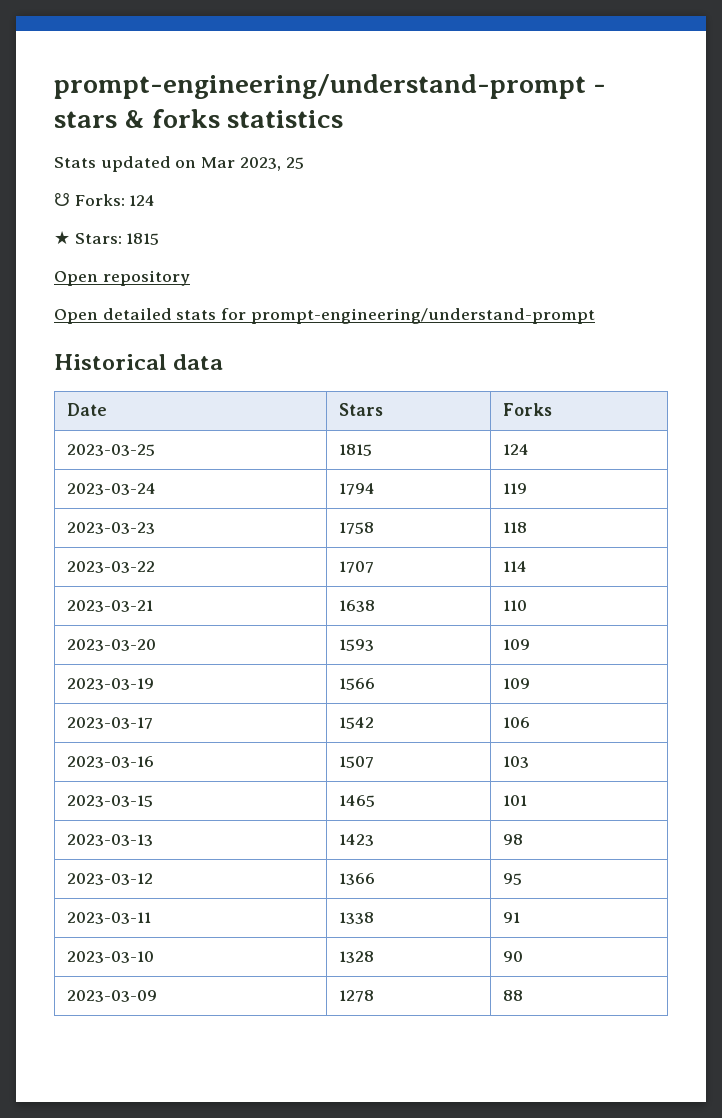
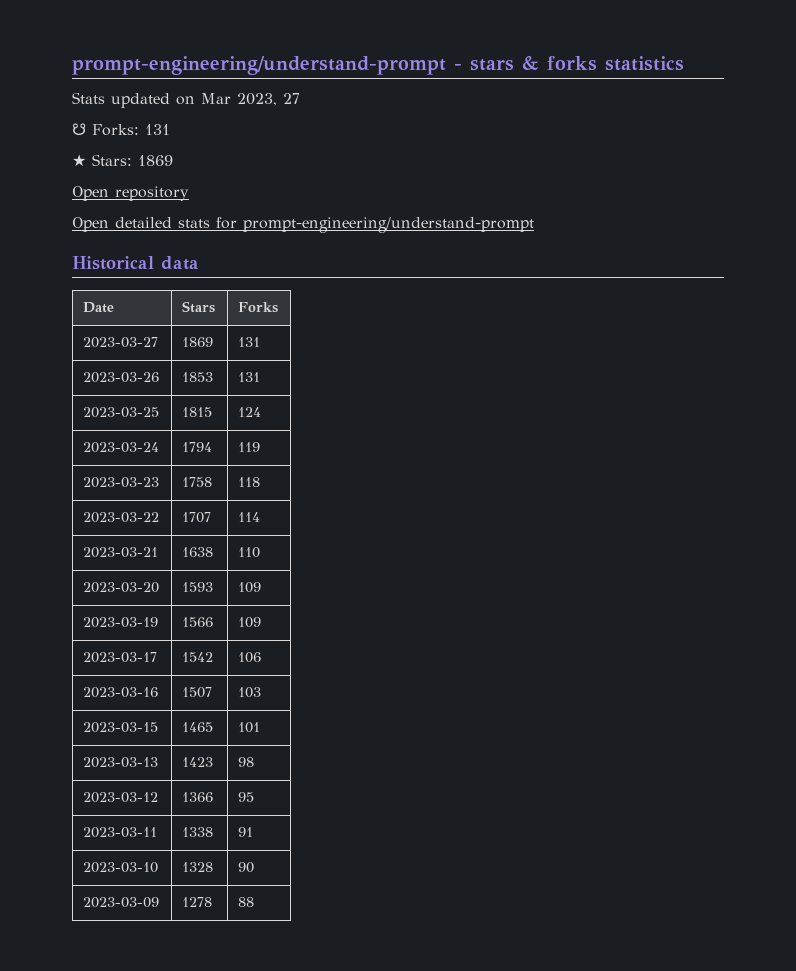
[285,157,304,169] 25 -> [283,93,300,104] 27
[129,195,156,206] 124 -> [145,124,170,135] 131
[126,233,160,245] 1815 -> [138,155,173,166] 1869
(552, 409) none -> [83,337,159,348] [182,337,214,347] [238,337,261,347] [83,372,160,383] [182,372,214,382] [238,372,261,382] // 2023-03-27 | 1869 | 131 // 2023-03-26 | 1853 | 131

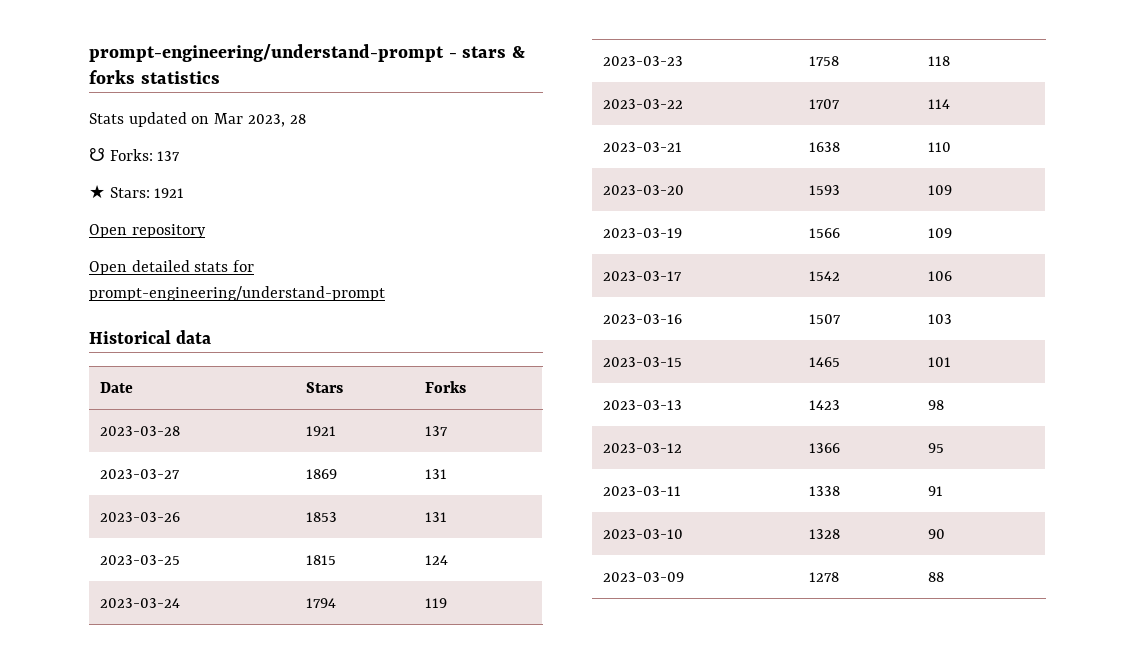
[283,93,300,104] 27 -> [289,114,306,124] 28
[145,124,170,135] 131 -> [157,151,181,161] 137
[138,155,173,166] 1869 -> [154,188,185,198] 1921
(279, 307) none -> [99,426,180,436] [305,426,336,436] [424,426,448,436] // 2023-03-28 | 1921 | 137

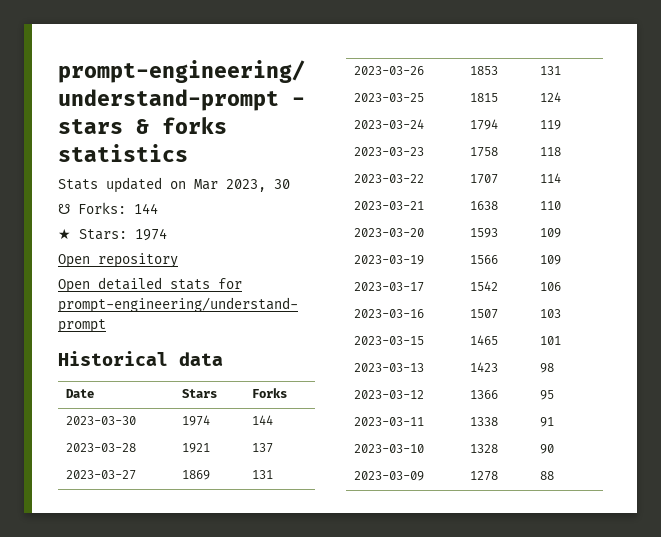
[289,114,306,124] 28 -> [274,179,290,189] 30
[157,151,181,161] 137 -> [134,203,158,214] 144
[154,188,185,198] 1921 -> [135,228,167,241] 1974
(466, 387) none -> [66,416,137,425] [182,415,211,426] [252,415,274,425] // 2023-03-30 | 1974 | 144

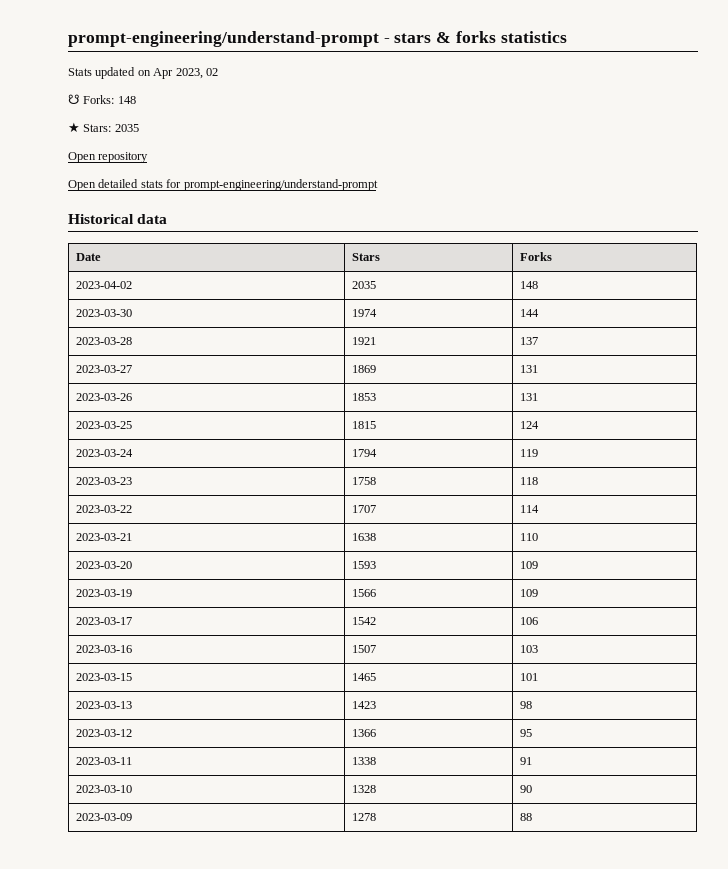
[194,179,290,192] Mar 2023, 30 -> [153,68,218,79] Apr 2023, 02
[134,203,158,214] 144 -> [117,96,136,104] 148
[135,228,167,241] 1974 -> [114,124,139,132] 2035
(288, 393) none -> [75,281,132,289] [351,281,376,289] [519,281,538,289] // 2023-04-02 | 2035 | 148

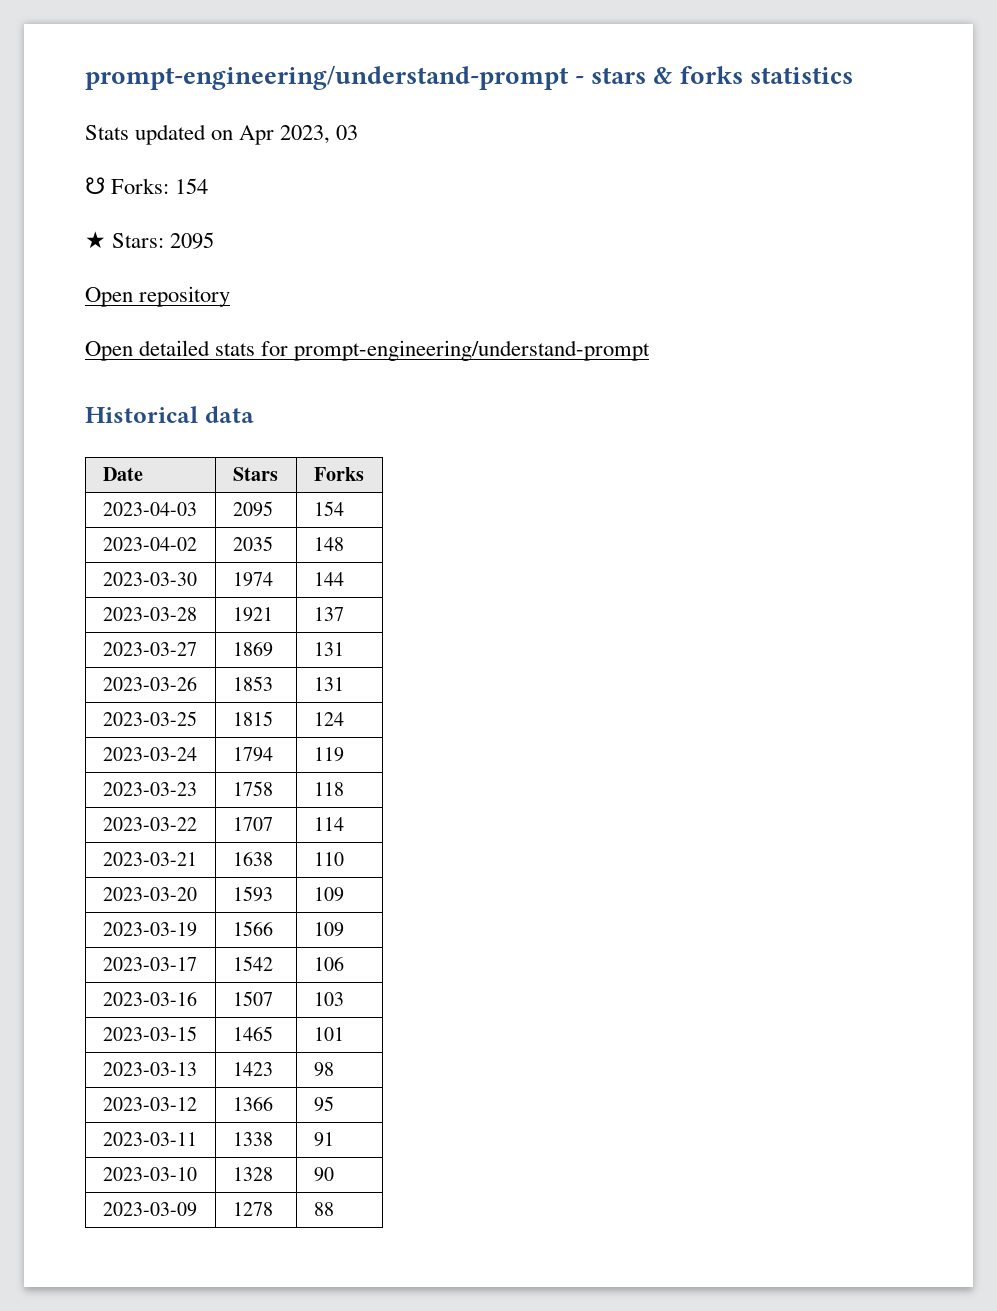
[205,68,218,76] 02 -> [336,125,359,140] 03
[117,96,136,104] 148 -> [175,178,209,194] 154
[114,124,139,132] 2035 -> [170,232,215,249] 2095
(552, 256) none -> [102,502,197,516] [232,501,273,517] [313,501,344,516] // 2023-04-03 | 2095 | 154

